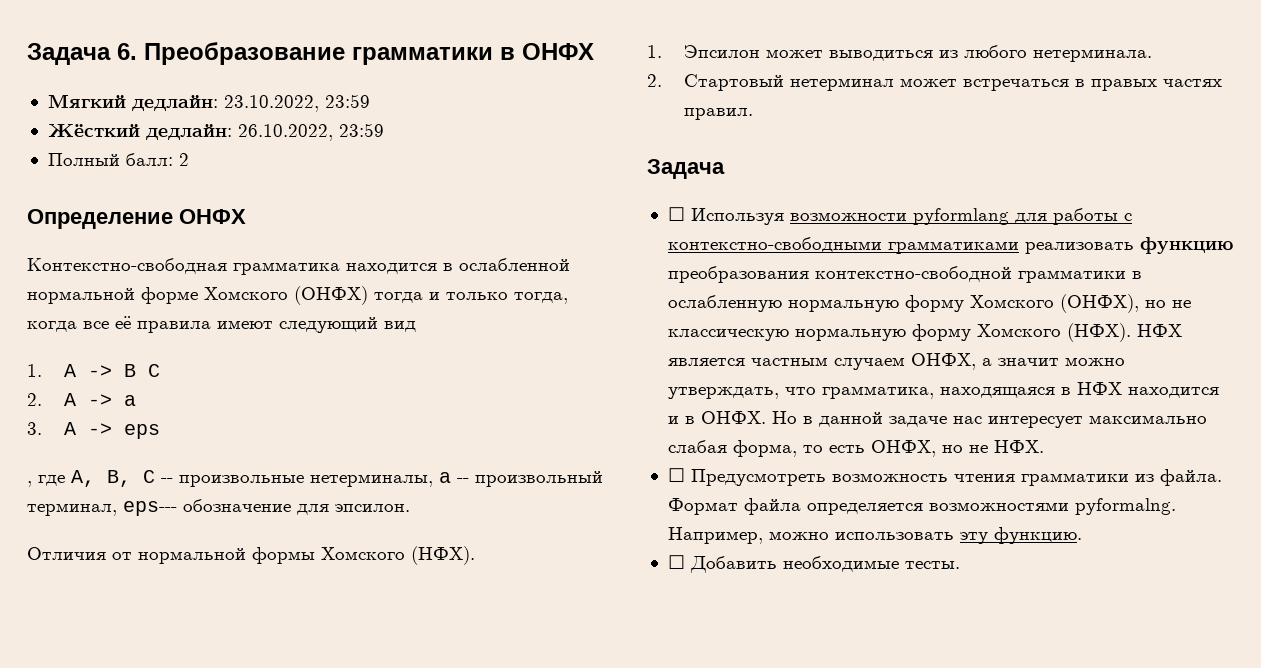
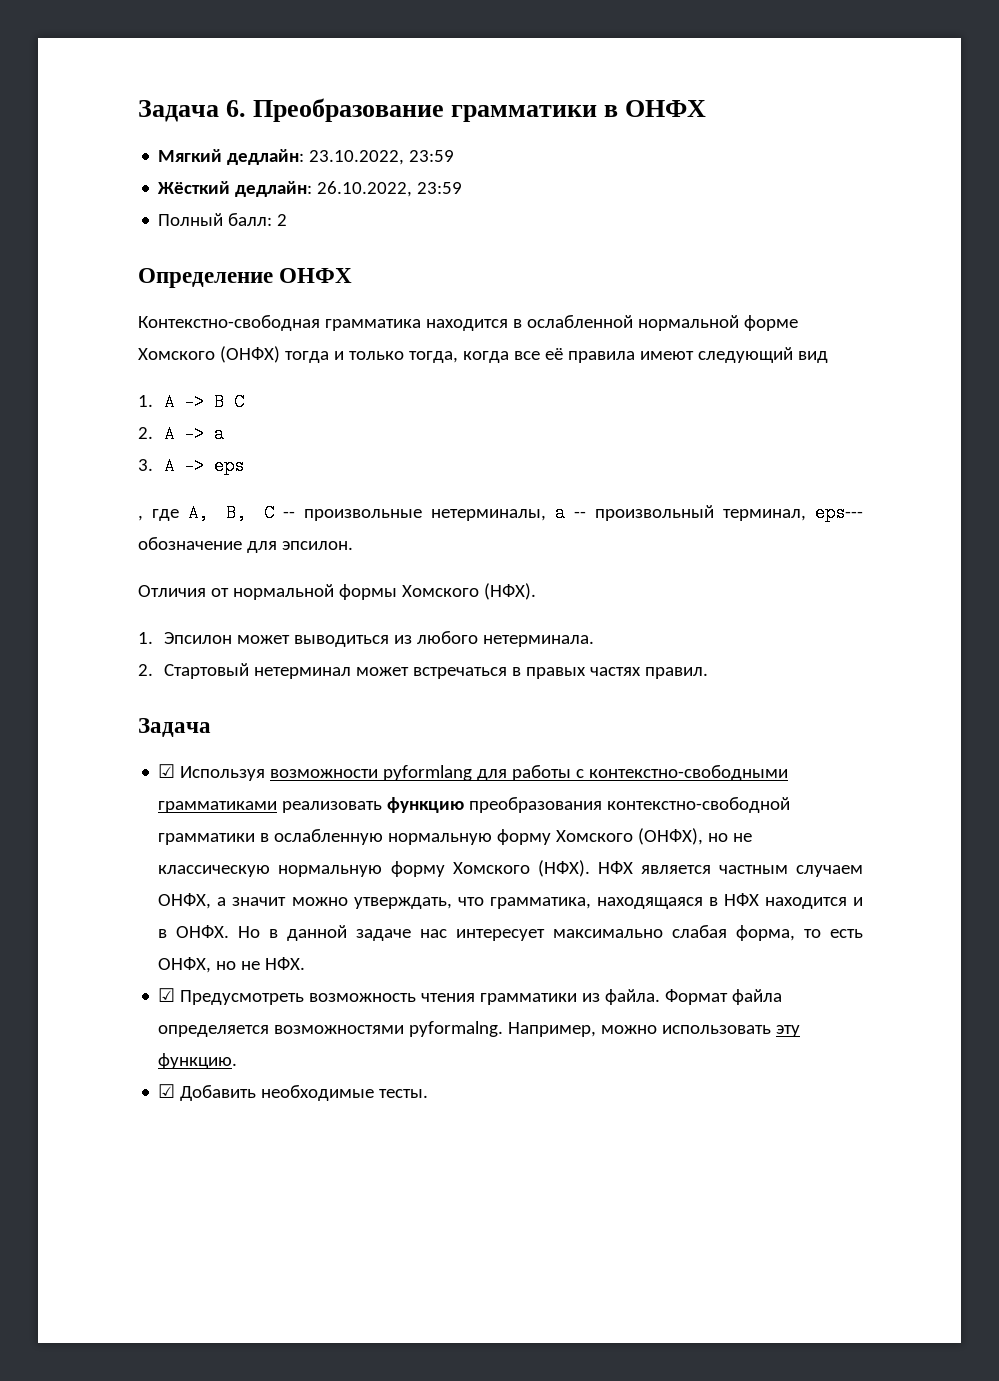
[667,207,685,221] ☐ -> [158,764,176,778] ☑
[667,468,685,482] ☐ -> [158,988,176,1002] ☑
[667,555,685,569] ☐ -> [158,1084,176,1098] ☑

